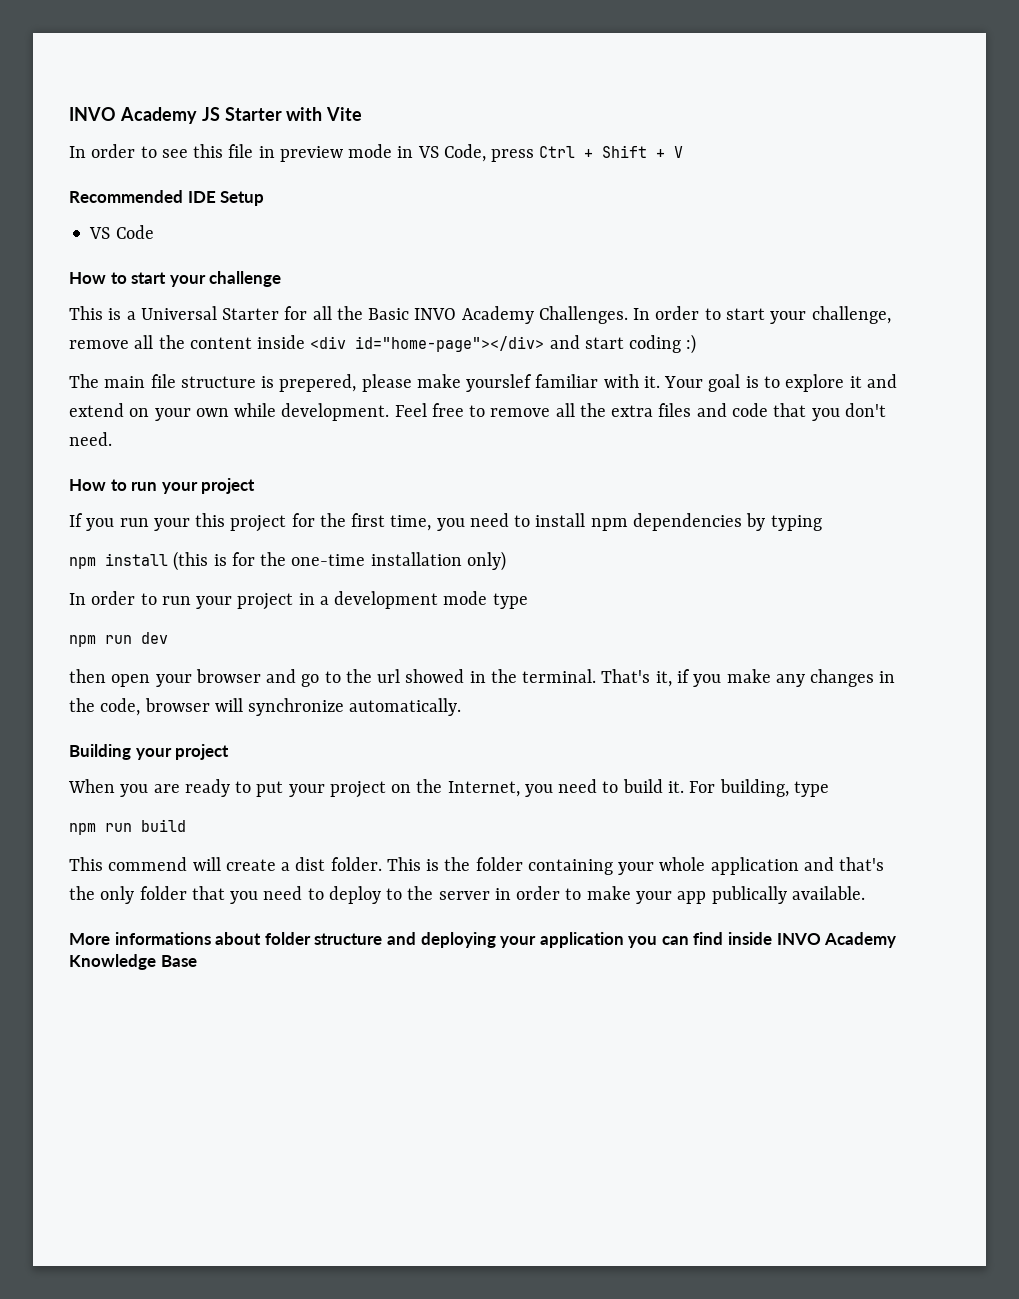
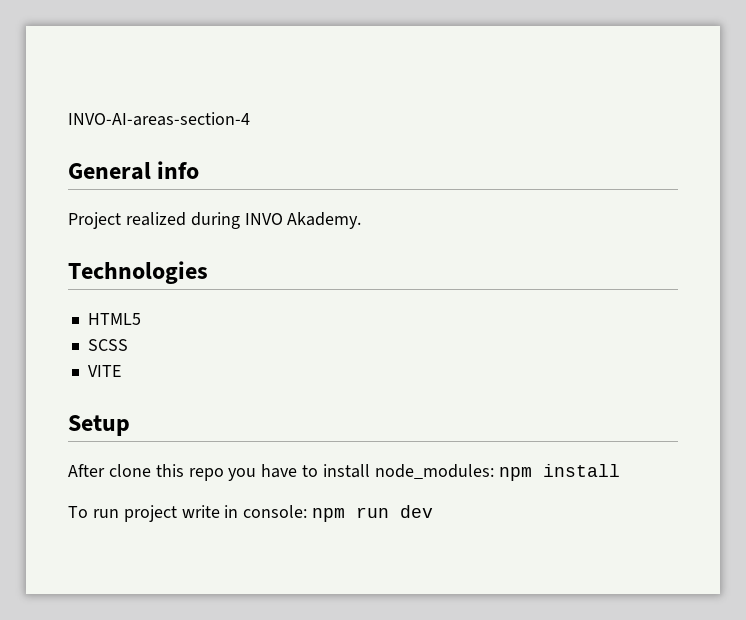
[69,107,363,124] [69,144,684,162] [69,190,265,206] [89,225,154,239] [69,271,282,287] [69,306,891,324] [69,334,697,354] [69,374,897,392] [69,403,886,421] [69,432,112,446] [69,478,256,494] [69,513,822,532] [69,551,506,571] [69,591,528,610] [69,632,168,647] [69,669,896,687] [69,698,462,716] [69,744,230,760] [68,779,829,798] [69,819,186,835] [69,857,885,875] [69,886,865,904] [69,932,897,948] [69,954,197,970] INVO Academy JS Starter with Vite // In order to see this file in preview mode in VS Code, press Ctrl + Shift + V // Recommended IDE Setup // VS Code // How to start your challenge // This is a Universal Starter for all the Basic INVO Academy Challenges. In order to start your challenge, remove all the content inside <div id="home-page"></div> and start coding :) // The main file structure is prepered, please make yourslef familiar with it. Your goal is to explore it and extend on your own while development. Feel free to remove all the extra files and code that you don't need. // How to run your project // If you run your this project for the first time, you need to install npm dependencies by typing // npm install (this is for the one-time installation only) // In order to run your project in a development mode type // npm run dev // then open your browser and go to the url showed in the terminal. That's it, if you make any changes in the code, browser will synchronize automatically. // Building your project // When you are ready to put your project on the Internet, you need to build it. For building, type // npm run build // This commend will create a dist folder. This is the folder containing your whole application and that's the only folder that you need to deploy to the server in order to make your app publically available. // More informations about folder structure and deploying your application you can find inside INVO Academy Knowledge Base -> [68,112,250,126] [68,161,200,180] [68,212,362,229] [68,261,208,284] [87,313,141,325] [87,339,128,351] [87,365,121,377] [68,415,130,436] [68,464,620,481] [68,505,434,522] INVO-AI-areas-section-4 // General info // Project realized during INVO Akademy. // Technologies // HTML5 // SCSS // VITE // Setup // After clone this repo you have to install node_modules: npm install // To run project write in console: npm run dev

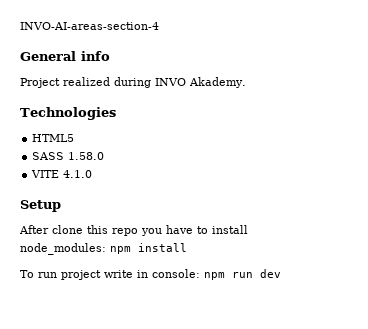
[87,339,128,351] SCSS -> [32,152,105,160] SASS 1.58.0
(121, 371) none -> [63,170,93,178] 4.1.0

